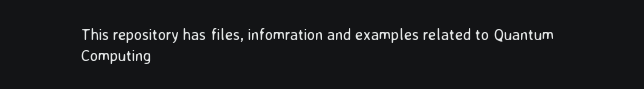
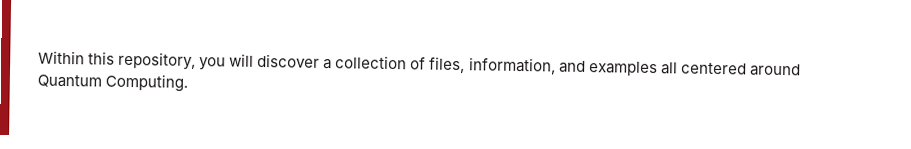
[81,28,554,43] [81,50,151,64] This repository has files, infomration and examples related to Quantum Computing -> [38,50,801,77] [37,73,189,92] Within this repository, you will discover a collection of files, information, and examples all centered around Quantum Computing.

